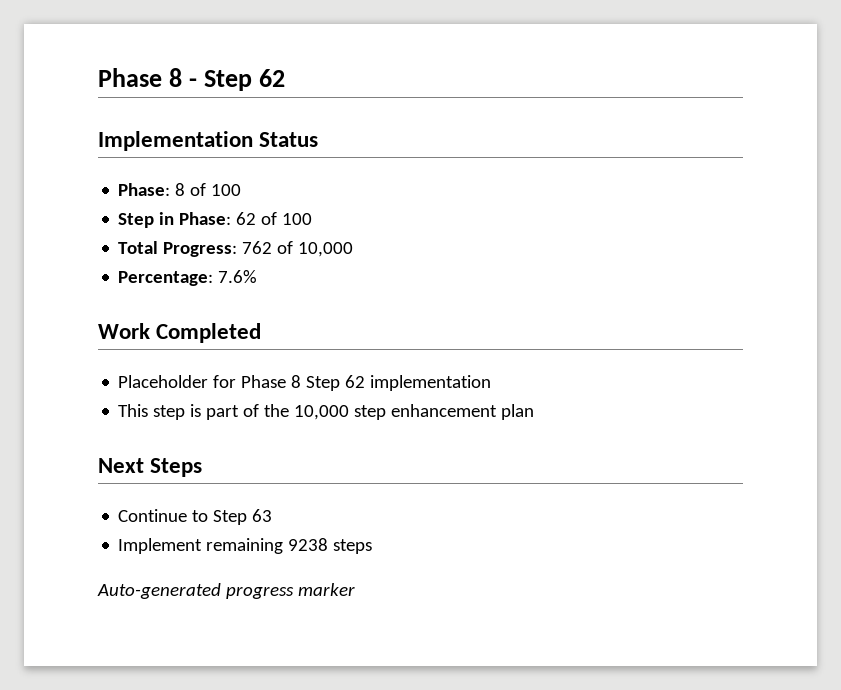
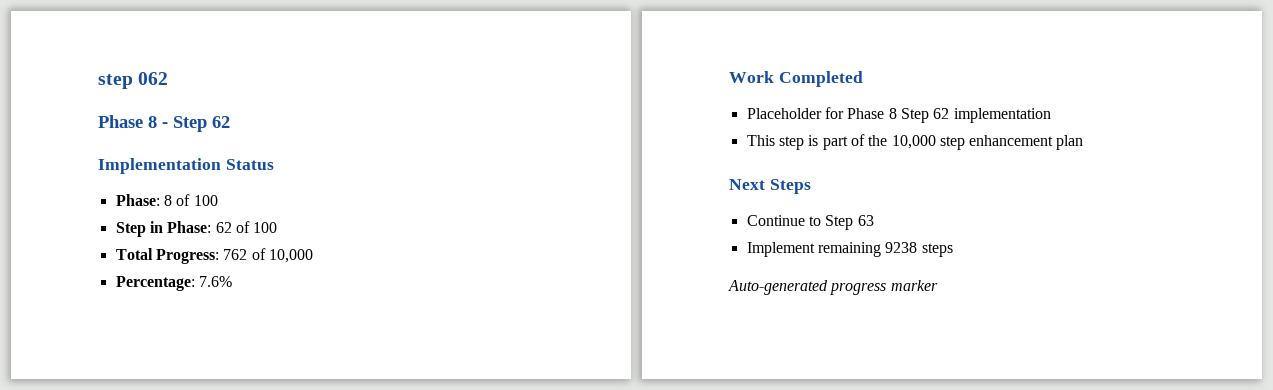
(98, 77) none -> [98,72,169,89] step 062 //

